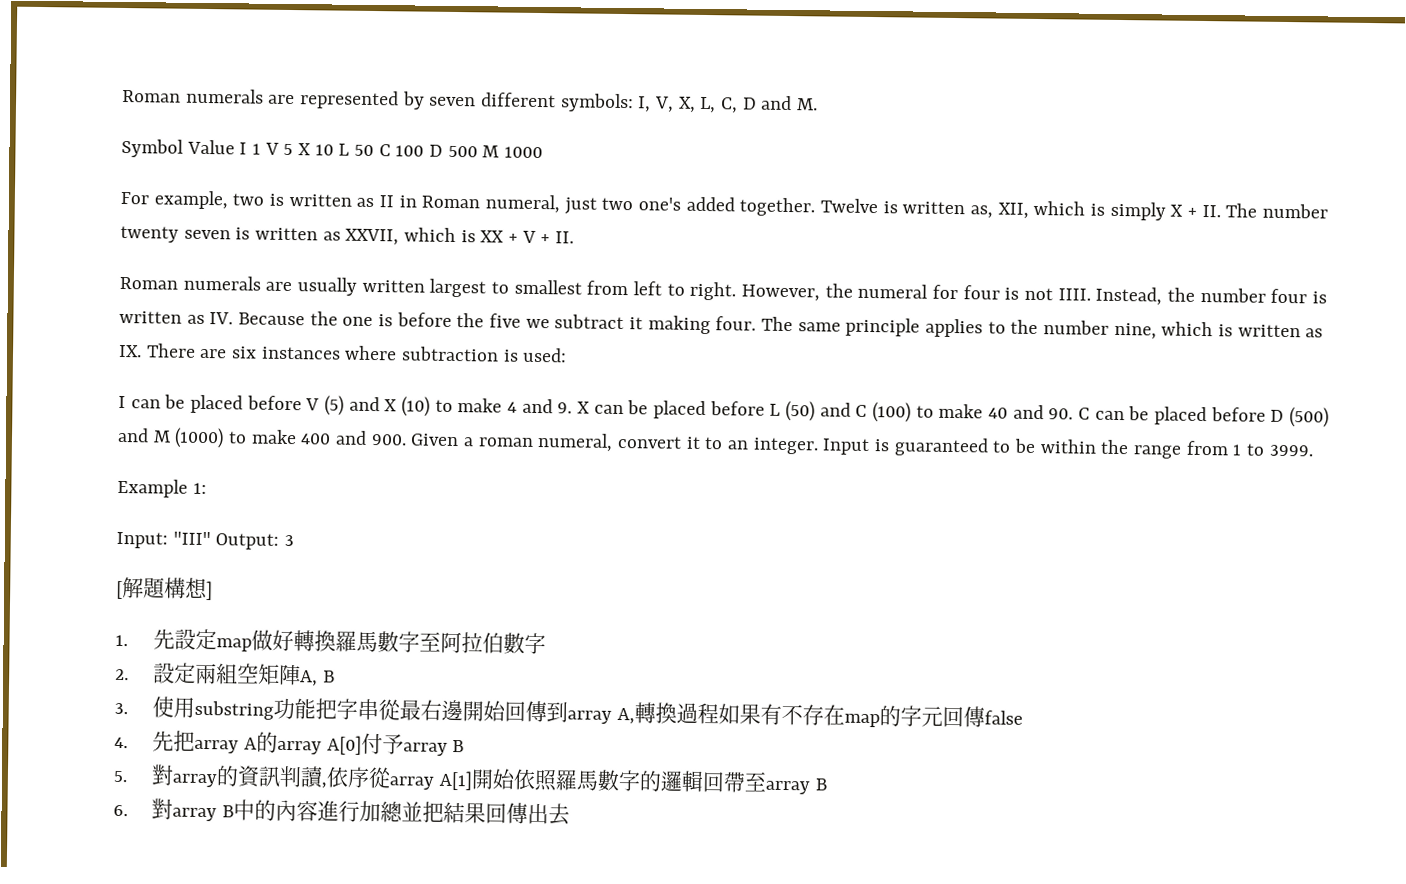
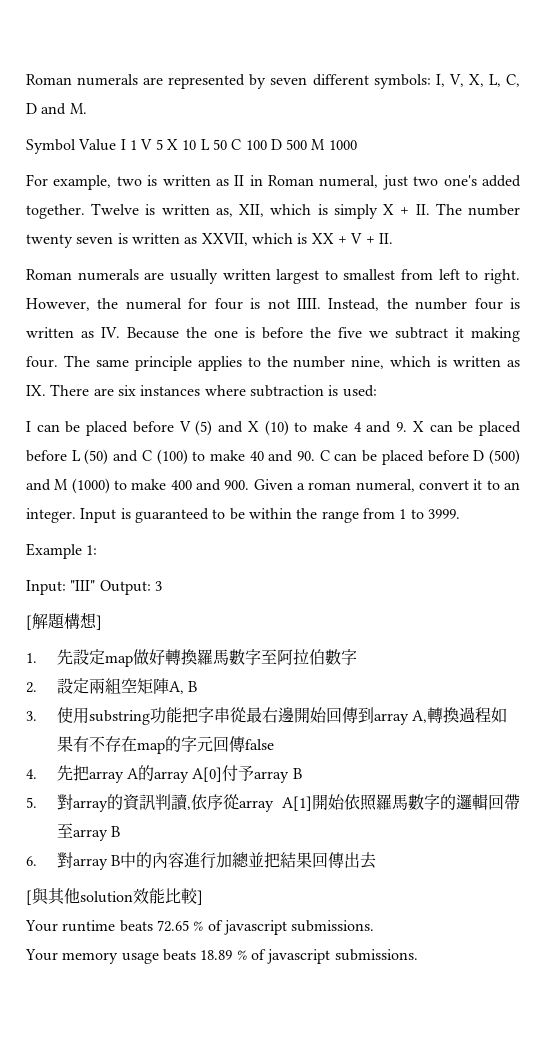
(571, 814) none -> [26,888,203,905] [25,920,375,935] [25,949,418,964] // [與其他solution效能比較] // Your runtime beats 72.65 % of javascript submissions. // Your memory usage beats 18.89 % of javascript submissions.

